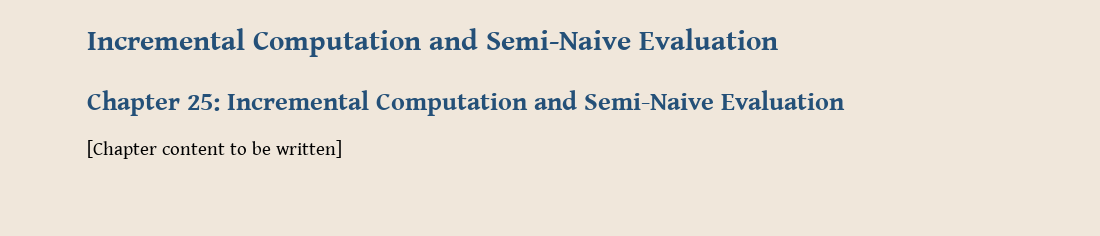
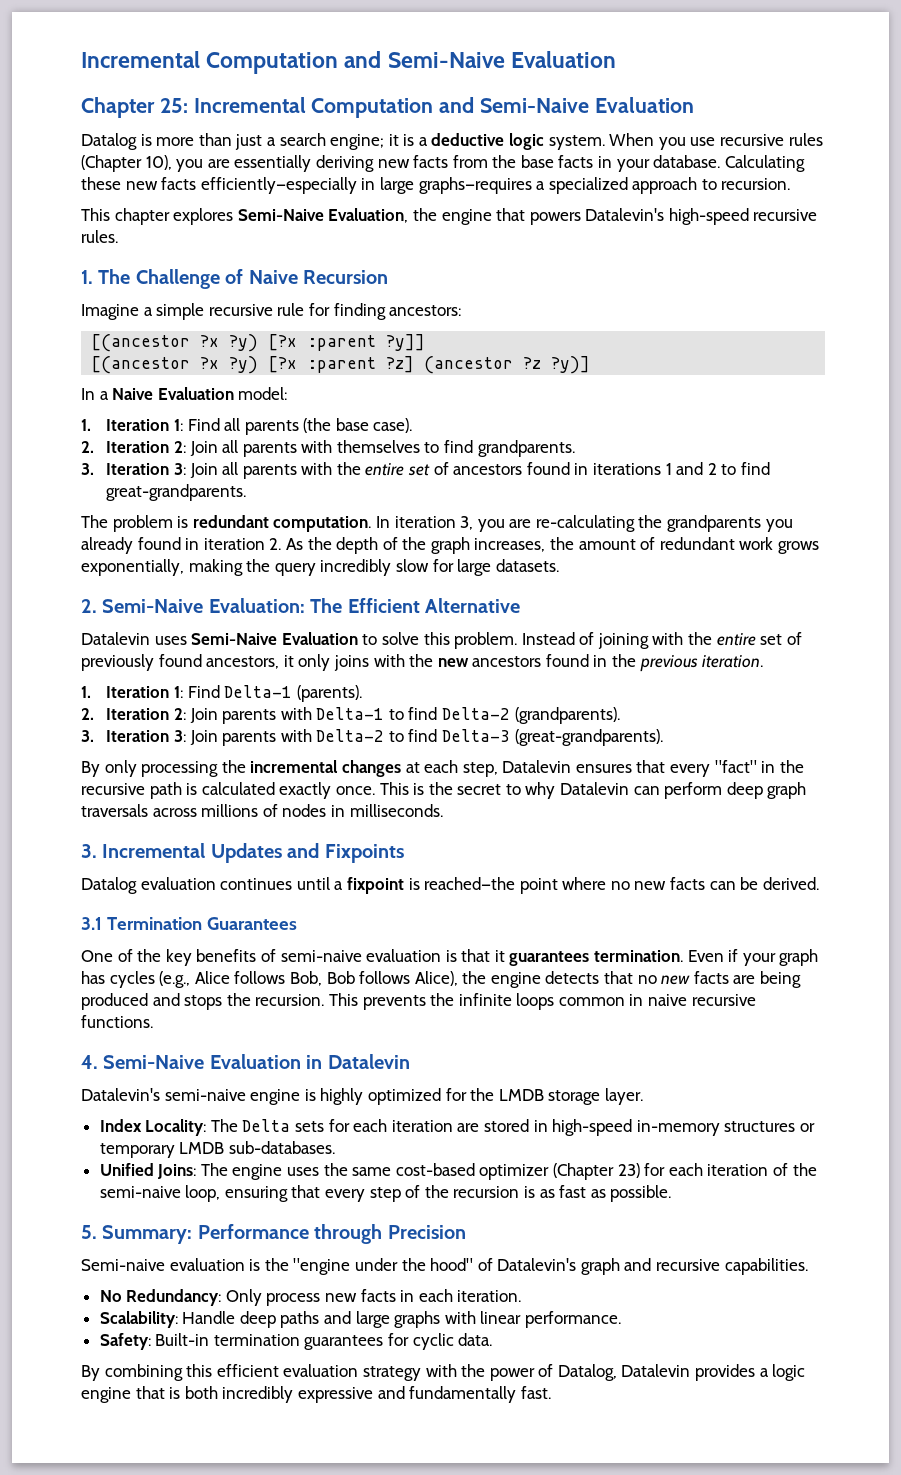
[87,140,342,159] [Chapter content to be written] -> [81,133,823,150] [81,155,805,172] [81,177,791,194] [81,208,818,225] [81,230,118,243] [81,269,388,289] [81,303,462,320] [91,334,426,352] [91,356,591,374] [81,387,288,400] [81,418,413,435] [81,440,575,457] [81,462,770,479] [106,484,247,501] [81,515,793,532] [81,537,820,554] [81,559,559,576] [81,598,520,613] [81,632,802,649] [81,654,764,672] [81,685,362,702] [81,707,620,724] [81,729,663,746] [81,760,804,777] [81,782,807,799] [81,804,443,817] [81,843,404,863] [81,877,819,894] [81,917,297,930] [81,949,819,966] [81,971,802,988] [81,993,756,1010] [81,1015,153,1028] [81,1054,410,1069] [81,1088,643,1105] [99,1119,815,1136] [99,1141,335,1158] [99,1163,817,1180] [99,1185,672,1202] [81,1224,466,1244] [81,1258,808,1275] [99,1289,522,1306] [99,1311,622,1328] [99,1333,493,1350] [81,1364,806,1381] [81,1386,551,1403] Datalog is more than just a search engine; it is a deductive logic system. When you use recursive rules (Chapter 10), you are essentially deriving new facts from the base facts in your database. Calculating these new facts efficiently—especially in large graphs—requires a specialized approach to recursion. // This chapter explores Semi-Naive Evaluation, the engine that powers Datalevin's high-speed recursive rules. // 1. The Challenge of Naive Recursion // Imagine a simple recursive rule for finding ancestors: // [(ancestor ?x ?y) [?x :parent ?y]] // [(ancestor ?x ?y) [?x :parent ?z] (ancestor ?z ?y)] // In a Naive Evaluation model: // 1. Iteration 1: Find all parents (the base case). // 2. Iteration 2: Join all parents with themselves to find grandparents. // 3. Iteration 3: Join all parents with the entire set of ancestors found in iterations 1 and 2 to find great-grandparents. // The problem is redundant computation. In iteration 3, you are re-calculating the grandparents you already found in iteration 2. As the depth of the graph increases, the amount of redundant work grows exponentially, making the query incredibly slow for large datasets. // 2. Semi-Naive Evaluation: The Efficient Alternative // Datalevin uses Semi-Naive Evaluation to solve this problem. Instead of joining with the entire set of previously found ancestors, it only joins with the new ancestors found in the previous iteration. // 1. Iteration 1: Find Delta-1 (parents). // 2. Iteration 2: Join parents with Delta-1 to find Delta-2 (grandparents). // 3. Iteration 3: Join parents with Delta-2 to find Delta-3 (great-grandparents). // By only processing the incremental changes at each step, Datalevin ensures that every "fact" in the recursive path is calculated exactly once. This is the secret to why Datalevin can perform deep graph traversals across millions of nodes in milliseconds. // 3. Incremental Updates and Fixpoints // Datalog evaluation continues until a fixpoint is reached—the point where no new facts can be derived. // 3.1 Termination Guarantees // One of the key benefits of semi-naive evaluation is that it guarantees termination. Even if your graph has cycles (e.g., Alice follows Bob, Bob follows Alice), the engine detects that no new facts are being produced and stops the recursion. This prevents the infinite loops common in naive recursive functions. // 4. Semi-Naive Evaluation in Datalevin // Datalevin's semi-naive engine is highly optimized for the LMDB storage layer. // Index Locality: The Delta sets for each iteration are stored in high-speed in-memory structures or temporary LMDB sub-databases. // Unified Joins: The engine uses the same cost-based optimizer (Chapter 23) for each iteration of the semi-naive loop, ensuring that every step of the recursion is as fast as possible. // 5. Summary: Performance through Precision // Semi-naive evaluation is the "engine under the hood" of Datalevin's graph and recursive capabilities. // No Redundancy: Only process new facts in each iteration. // Scalability: Handle deep paths and large graphs with linear performance. // Safety: Built-in termination guarantees for cyclic data. // By combining this efficient evaluation strategy with the power of Datalog, Datalevin provides a logic engine that is both incredibly expressive and fundamentally fast.

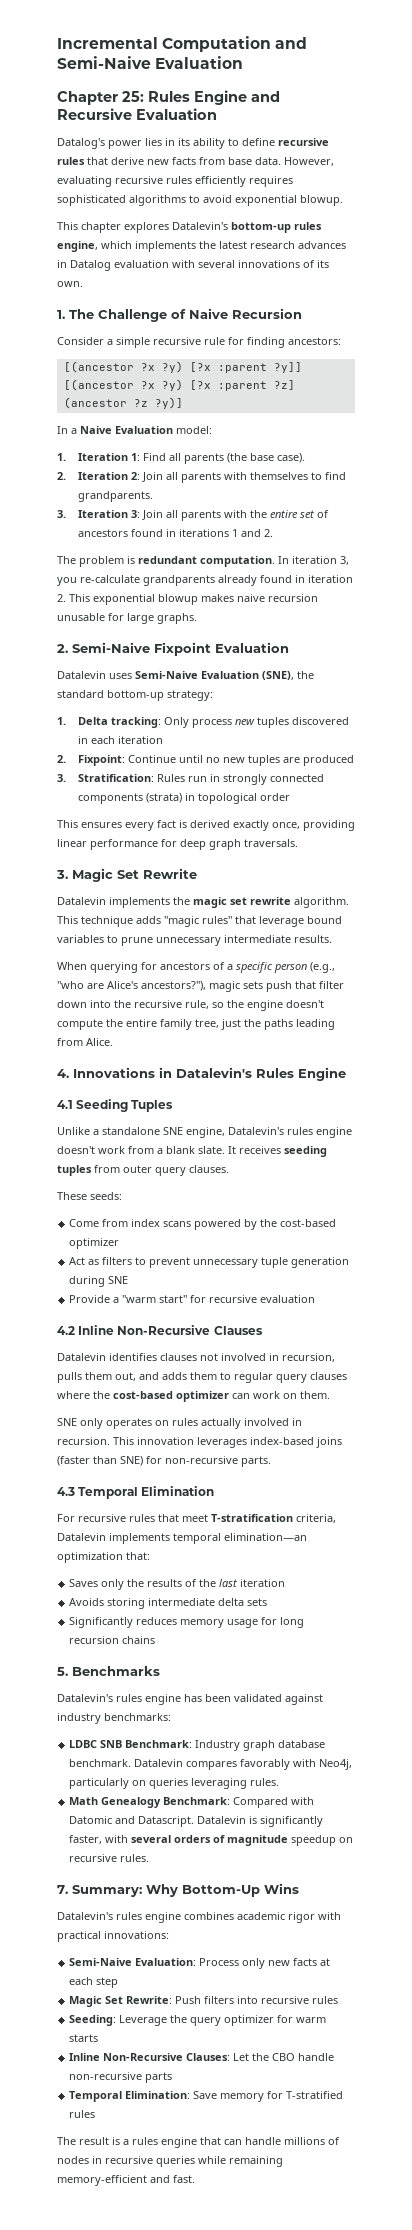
[193,97,694,118] [81,133,823,150] [81,155,805,172] [81,177,791,194] [81,208,818,225] [81,230,118,243] Incremental Computation and Semi-Naive Evaluation // Datalog is more than just a search engine; it is a deductive logic system. When you use recursive rules (Chapter 10), you are essentially deriving new facts from the base facts in your database. Calculating these new facts efficiently—especially in large graphs—requires a specialized approach to recursion. // This chapter explores Semi-Naive Evaluation, the engine that powers Datalevin's high-speed recursive rules. -> [148,90,280,105] [57,108,217,120] [57,138,329,149] [57,157,334,166] [57,176,293,187] [57,195,343,206] [57,222,322,233] [57,241,346,252] [57,260,329,271] [57,281,83,287] Rules Engine and Recursive Evaluation // Datalog's power lies in its ability to define recursive rules that derive new facts from base data. However, evaluating recursive rules efficiently requires sophisticated algorithms to avoid exponential blowup. // This chapter explores Datalevin's bottom-up rules engine, which implements the latest research advances in Datalog evaluation with several innovations of its own.
[81,304,139,320] Imagine -> [57,337,104,345] Consider
[707,462,770,475] [106,484,247,501] 2 to find great-grandparents. -> [263,529,273,537] 2.
[509,515,793,532] are re-calculating the grandparents you -> [80,575,215,586] re-calculate grandparents
[285,537,820,554] [81,559,429,576] As the depth of the graph increases, the amount of redundant work grows exponentially, making the query incredibly slow -> [69,594,318,605] [57,613,105,621] This exponential blowup makes naive recursion unusable
[495,559,559,572] datasets. -> [157,613,197,624] graphs.
[208,598,520,613] Evaluation: The Efficient Alternative -> [154,642,289,656] Fixpoint Evaluation
[362,632,802,649] [81,654,764,672] [81,685,362,702] [81,707,620,724] [81,729,663,746] [81,760,804,777] [81,782,807,799] [81,804,443,817] [81,843,404,863] [81,877,819,894] [81,917,297,930] [81,949,819,966] [81,971,802,988] [81,993,756,1010] [81,1015,153,1028] [81,1054,410,1069] [81,1088,643,1105] [99,1119,815,1136] [99,1141,335,1158] [99,1163,817,1180] [99,1185,672,1202] [81,1224,466,1244] [81,1258,808,1275] [99,1289,522,1306] [99,1311,622,1328] [99,1333,493,1350] [81,1364,806,1381] [81,1386,517,1403] to solve this problem. Instead of joining with the entire set of previously found ancestors, it only joins with the new ancestors found in the previous iteration. // 1. Iteration 1: Find Delta-1 (parents). // 2. Iteration 2: Join parents with Delta-1 to find Delta-2 (grandparents). // 3. Iteration 3: Join parents with Delta-2 to find Delta-3 (great-grandparents). // By only processing the incremental changes at each step, Datalevin ensures that every "fact" in the recursive path is calculated exactly once. This is the secret to why Datalevin can perform deep graph traversals across millions of nodes in milliseconds. // 3. Incremental Updates and Fixpoints // Datalog evaluation continues until a fixpoint is reached—the point where no new facts can be derived. // 3.1 Termination Guarantees // One of the key benefits of semi-naive evaluation is that it guarantees termination. Even if your graph has cycles (e.g., Alice follows Bob, Bob follows Alice), the engine detects that no new facts are being produced and stops the recursion. This prevents the infinite loops common in naive recursive functions. // 4. Semi-Naive Evaluation in Datalevin // Datalevin's semi-naive engine is highly optimized for the LMDB storage layer. // Index Locality: The Delta sets for each iteration are stored in high-speed in-memory structures or temporary LMDB sub-databases. // Unified Joins: The engine uses the same cost-based optimizer (Chapter 23) for each iteration of the semi-naive loop, ensuring that every step of the recursion is as fast as possible. // 5. Summary: Performance through Precision // Semi-naive evaluation is the "engine under the hood" of Datalevin's graph and recursive capabilities. // No Redundancy: Only process new facts in each iteration. // Scalability: Handle deep paths and large graphs with linear performance. // Safety: Built-in termination guarantees for cyclic data. // By combining this efficient evaluation strategy with the power of Datalog, Datalevin provides a logic engine that is both incredibly expressive and fundamentally -> [262,671,314,680] [57,690,213,701] [57,717,349,728] [77,736,163,744] [57,755,354,766] [57,774,324,785] [77,793,290,804] [57,820,355,831] [57,839,298,850] [56,868,197,882] [57,897,349,908] [57,916,342,927] [57,935,332,946] [57,962,335,973] [57,981,344,992] [57,1000,324,1011] [57,1019,335,1030] [57,1038,113,1046] [57,1067,346,1081] [57,1099,174,1112] [57,1127,352,1138] [57,1146,327,1157] [57,1165,229,1176] [57,1192,122,1200] [69,1219,337,1230] [69,1238,120,1249] [69,1257,350,1268] [69,1276,129,1287] [69,1295,316,1303] [57,1325,263,1335] [57,1353,335,1362] [57,1372,347,1383] [57,1391,330,1402] [57,1418,302,1429] [57,1437,342,1448] [57,1456,271,1467] [57,1486,215,1499] [57,1514,336,1523] [57,1533,307,1544] [57,1552,150,1563] [69,1579,286,1590] [69,1598,268,1609] [69,1617,305,1628] [69,1636,156,1644] [57,1666,160,1676] [57,1694,323,1705] [57,1713,171,1724] [69,1740,326,1751] [69,1759,353,1770] [69,1778,280,1789] [69,1797,315,1808] [69,1816,324,1827] [69,1835,354,1846] [69,1854,150,1862] [57,1883,299,1897] [57,1912,341,1923] [57,1931,169,1942] [69,1958,331,1969] [69,1977,119,1988] [69,1996,339,2007] [69,2015,327,2026] [69,2034,99,2042] [69,2053,335,2061] [69,2072,173,2083] [69,2091,344,2102] [69,2110,96,2118] [57,2137,340,2148] [57,2156,283,2167] [57,2175,170,2186] (SNE), the standard bottom-up strategy: // 1. Delta tracking: Only process new tuples discovered in each iteration // 2. Fixpoint: Continue until no new tuples are produced // 3. Stratification: Rules run in strongly connected components (strata) in topological order // This ensures every fact is derived exactly once, providing linear performance for deep graph traversals. // 3. Magic Set Rewrite // Datalevin implements the magic set rewrite algorithm. This technique adds "magic rules" that leverage bound variables to prune unnecessary intermediate results. // When querying for ancestors of a specific person (e.g., "who are Alice's ancestors?"), magic sets push that filter down into the recursive rule, so the engine doesn't compute the entire family tree, just the paths leading from Alice. // 4. Innovations in Datalevin's Rules Engine // 4.1 Seeding Tuples // Unlike a standalone SNE engine, Datalevin's rules engine doesn't work from a blank slate. It receives seeding tuples from outer query clauses. // These seeds: // Come from index scans powered by the cost-based optimizer // Act as filters to prevent unnecessary tuple generation during SNE // Provide a "warm start" for recursive evaluation // 4.2 Inline Non-Recursive Clauses // Datalevin identifies clauses not involved in recursion, pulls them out, and adds them to regular query clauses where the cost-based optimizer can work on them. // SNE only operates on rules actually involved in recursion. This innovation leverages index-based joins (faster than SNE) for non-recursive parts. // 4.3 Temporal Elimination // For recursive rules that meet T-stratification criteria, Datalevin implements temporal elimination—an optimization that: // Saves only the results of the last iteration // Avoids storing intermediate delta sets // Significantly reduces memory usage for long recursion chains // 5. Benchmarks // Datalevin's rules engine has been validated against industry benchmarks: // LDBC SNB Benchmark: Industry graph database benchmark. Datalevin compares favorably with Neo4j, particularly on queries leveraging rules. // Math Genealogy Benchmark: Compared with Datomic and Datascript. Datalevin is significantly faster, with several orders of magnitude speedup on recursive rules. // 7. Summary: Why Bottom-Up Wins // Datalevin's rules engine combines academic rigor with practical innovations: // Semi-Naive Evaluation: Process only new facts at each step // Magic Set Rewrite: Push filters into recursive rules // Seeding: Leverage the query optimizer for warm starts // Inline Non-Recursive Clauses: Let the CBO handle non-recursive parts // Temporal Elimination: Save memory for T-stratified rules // The result is a rules engine that can handle millions of nodes in recursive queries while remaining memory-efficient and

